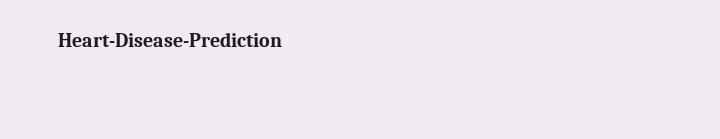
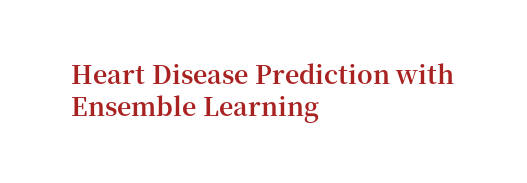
[58,32,282,47] Heart-Disease-Prediction -> [71,63,455,84] [71,95,319,123] Heart Disease Prediction with Ensemble Learning

